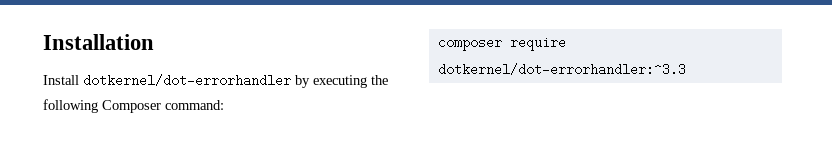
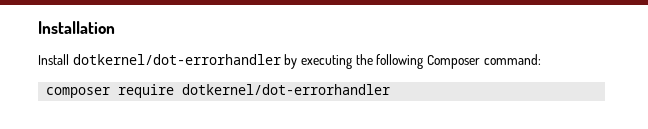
[437,63,686,76] dotkernel/dot-errorhandler:^3.3 -> [182,84,391,95] dotkernel/dot-errorhandler

